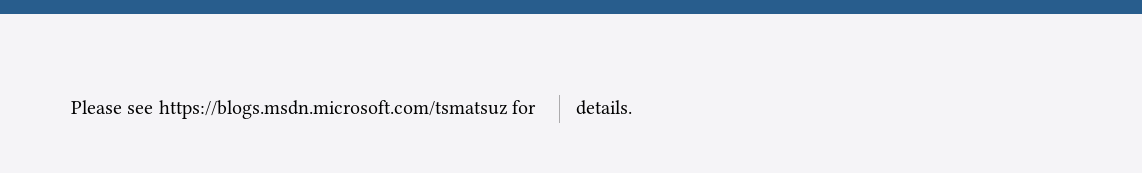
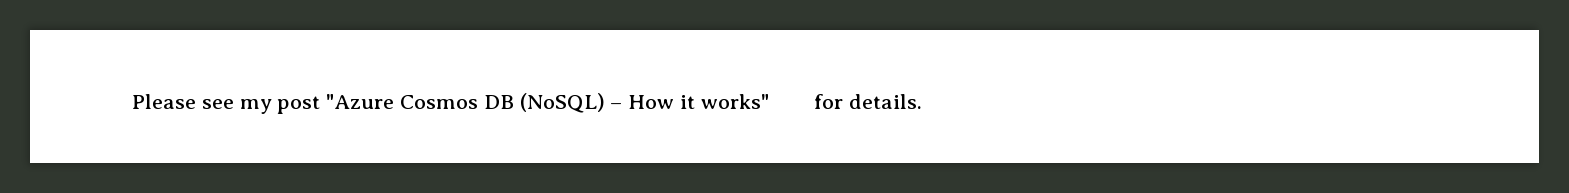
[158,100,508,119] https://blogs.msdn.microsoft.com/tsmatsuz -> [239,93,769,114] my post "Azure Cosmos DB (NoSQL) – How it works"

